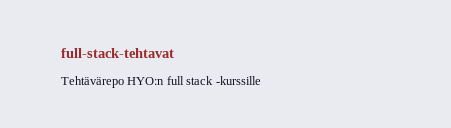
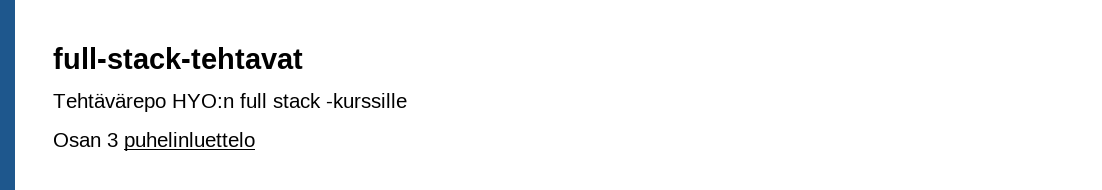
(261, 80) none -> [53,132,255,151] // Osan 3 puhelinluettelo

